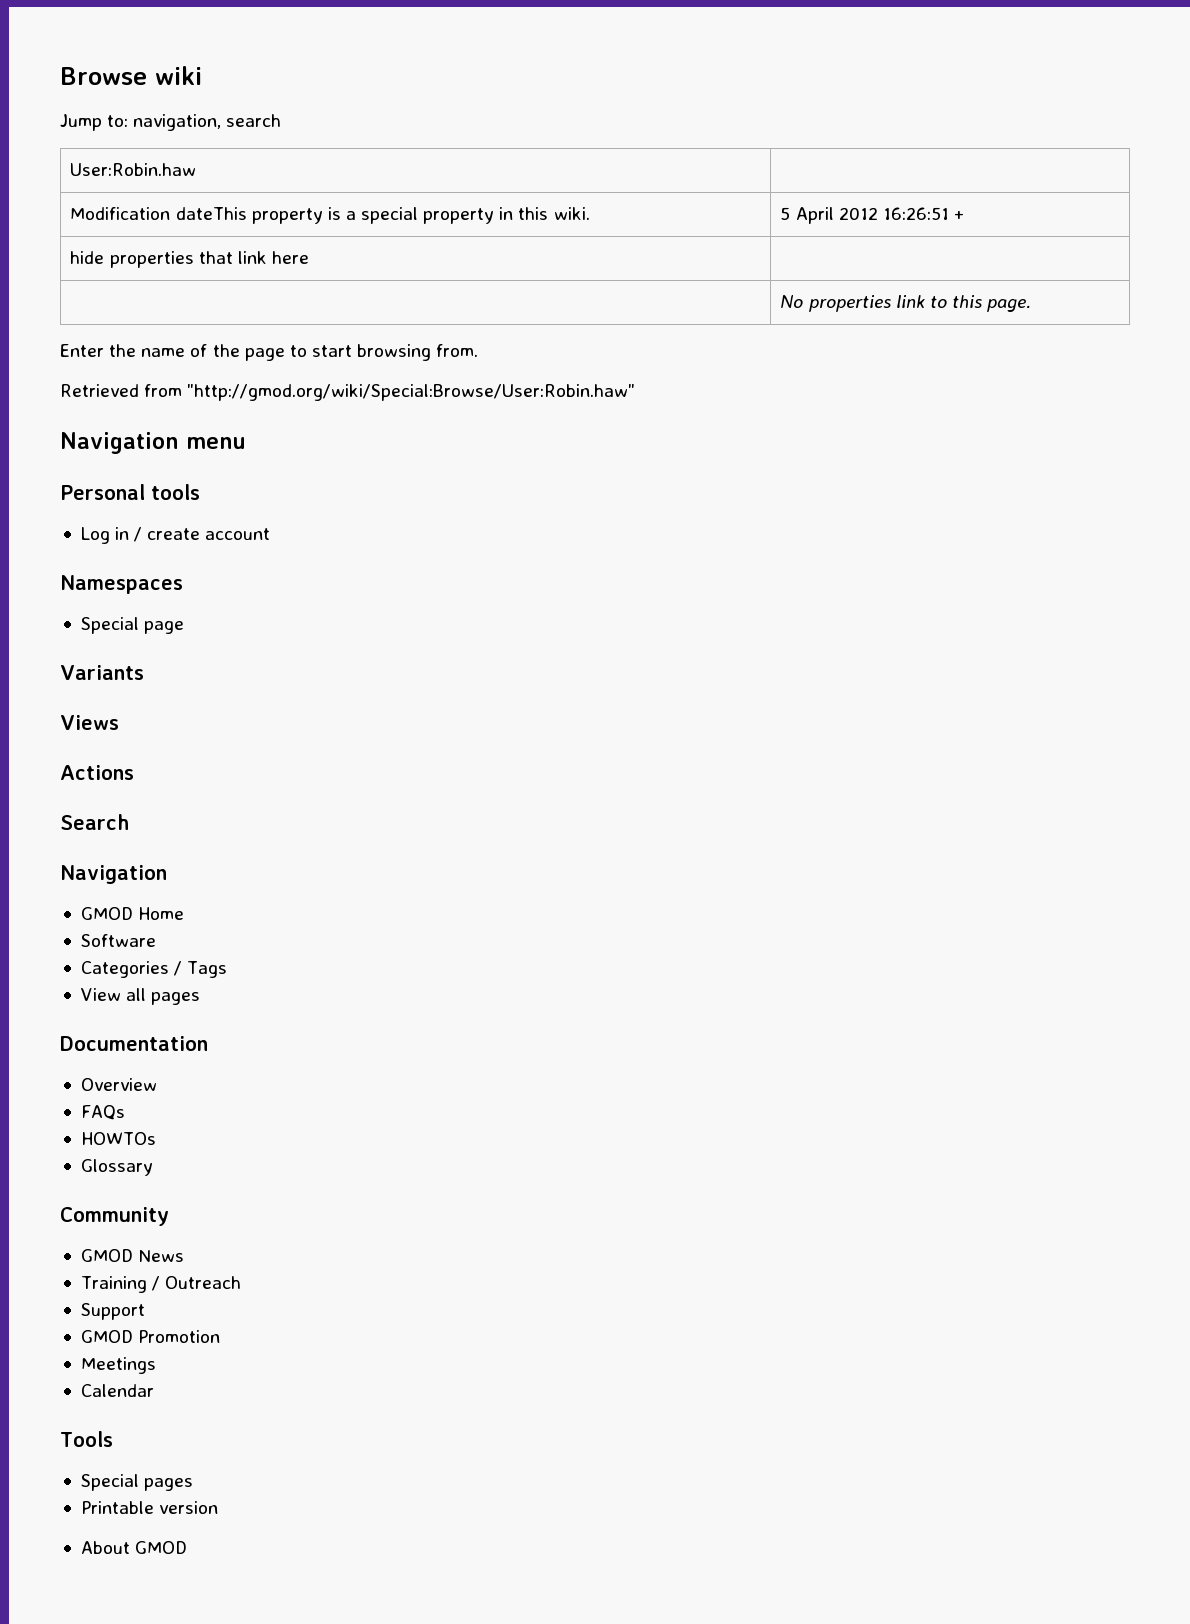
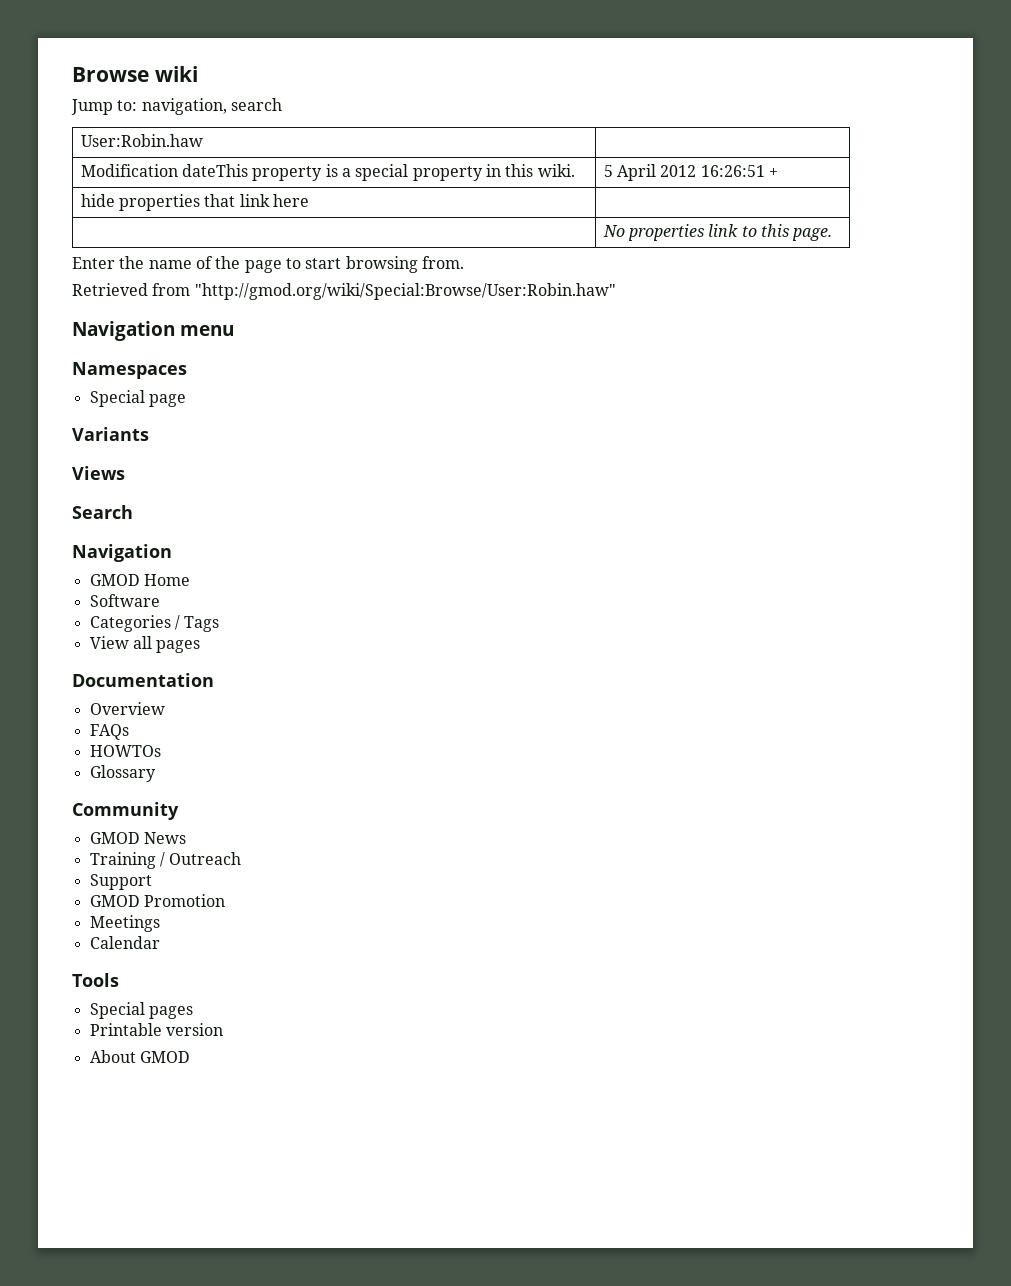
[60,484,200,500] [80,527,271,544] // Personal tools // Log in / create account -> (235, 330) none
[60,765,134,780] // Actions -> (125, 473) none

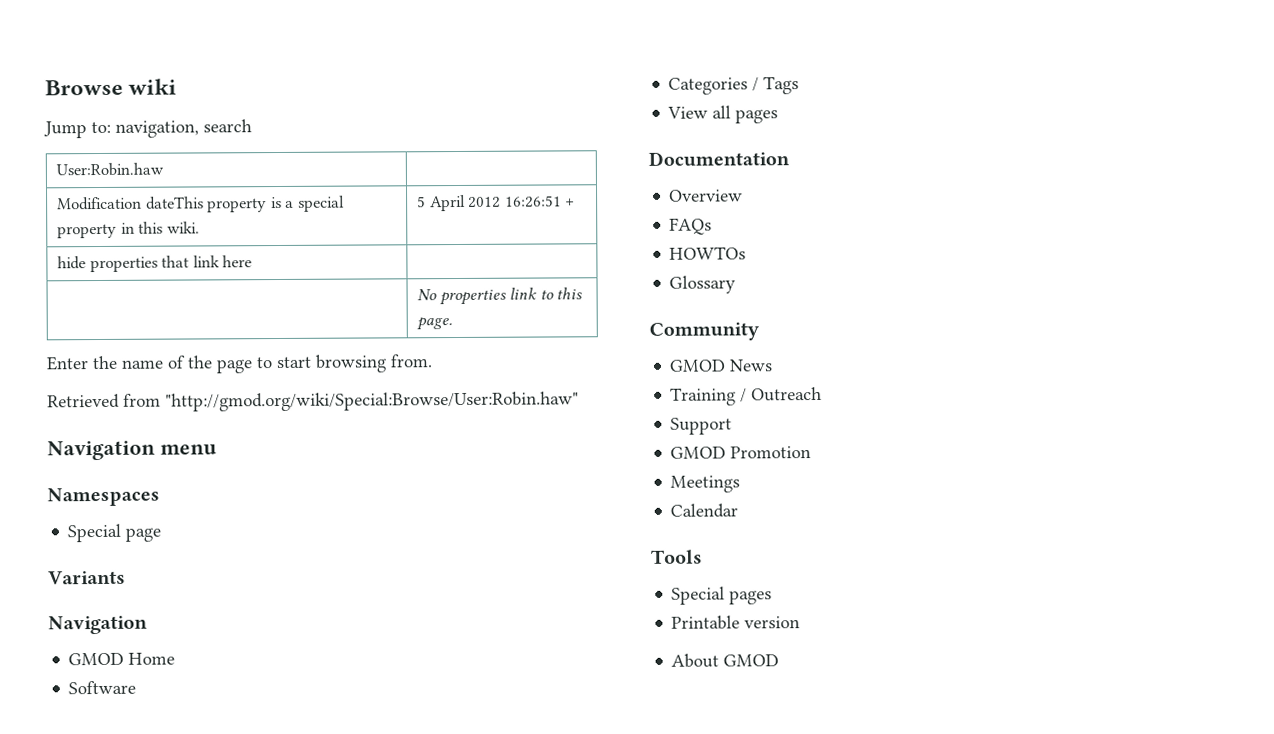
[72,466,125,480] [72,505,133,519] // Views // Search -> (126, 577) none

